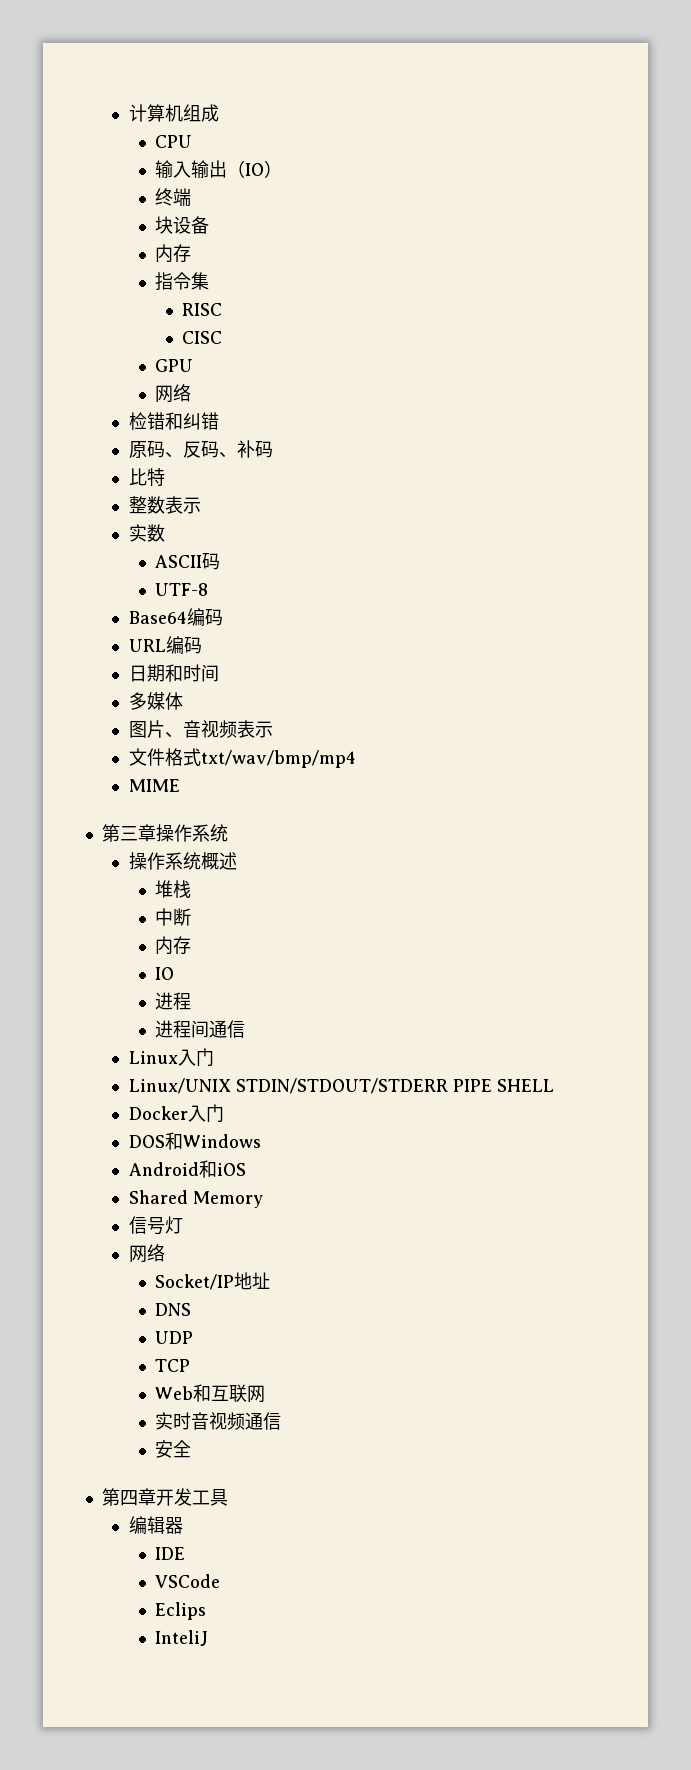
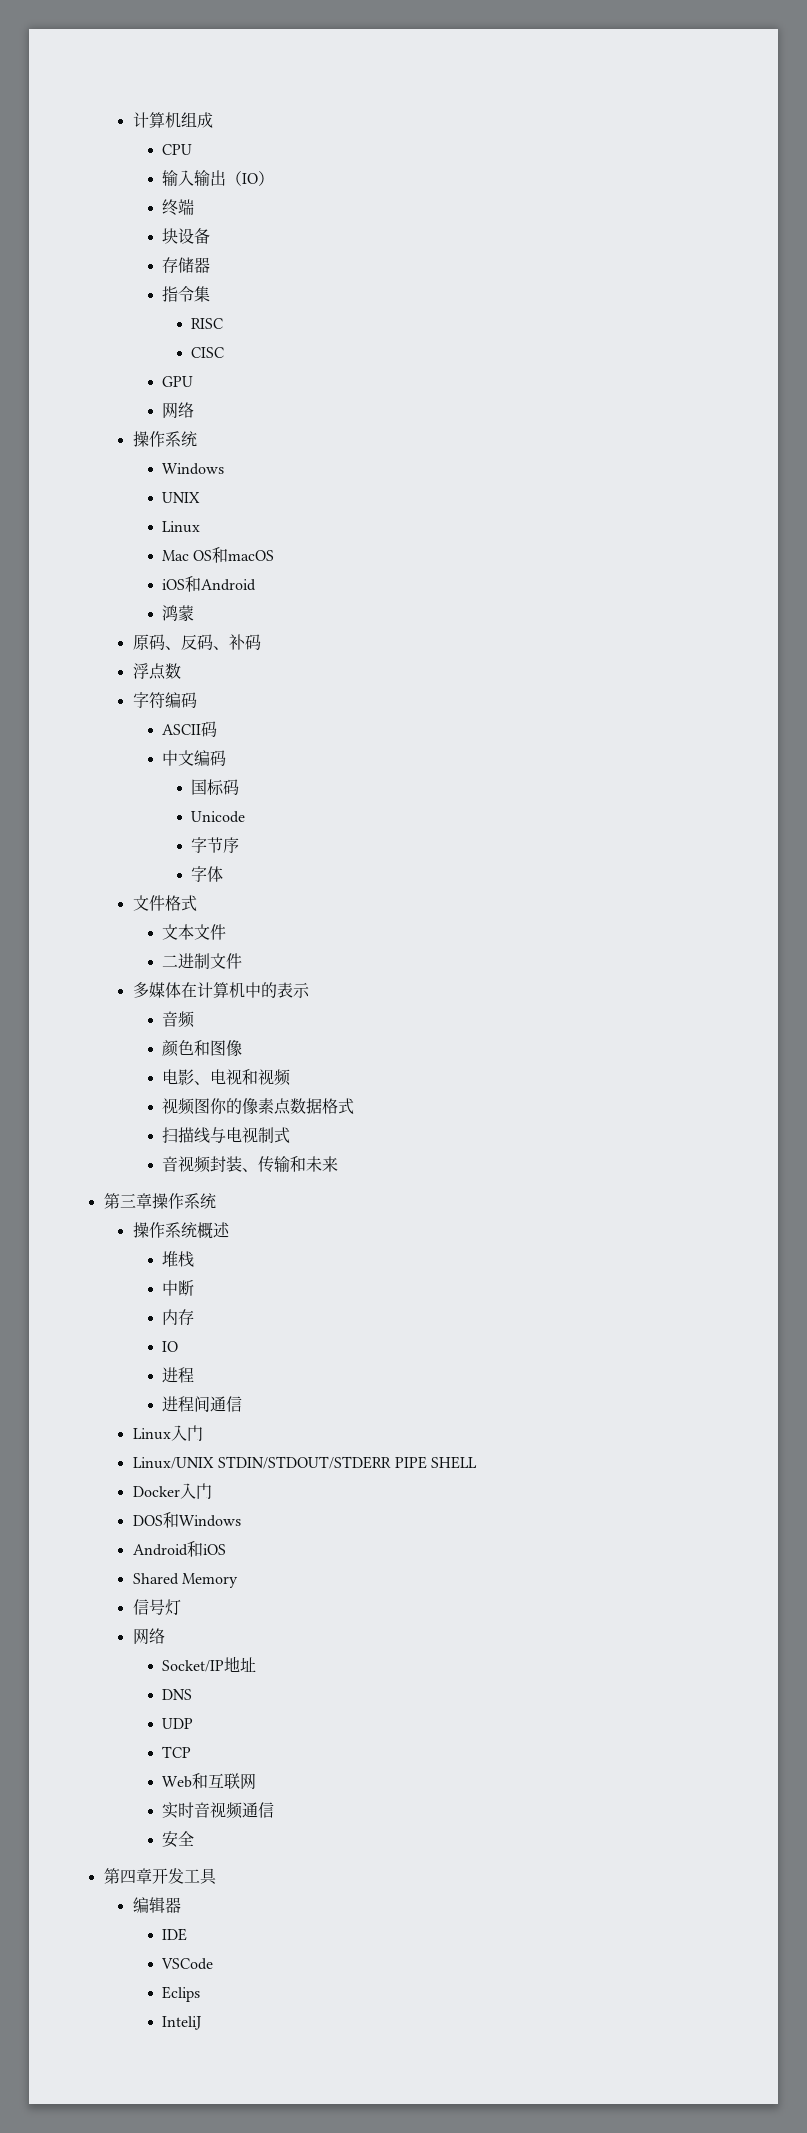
[155,244,192,263] 内存 -> [162,257,211,273] 存储器
[128,412,219,430] 检错和纠错 -> [132,431,197,447] [162,463,225,475] [162,492,201,503] [162,521,201,533] [162,547,275,563] [162,576,257,592] [162,605,195,621] 操作系统 // Windows // UNIX // Linux // Mac OS和macOS // iOS和Android // 鸿蒙
[128,468,165,486] [128,496,201,514] [128,524,165,542] 比特 // 整数表示 // 实数 -> [132,663,181,680] [132,692,197,708] 浮点数 // 字符编码
[155,583,209,596] [128,608,223,626] [128,636,202,654] [128,664,219,682] [128,692,183,710] [128,720,273,738] [128,748,356,768] [128,779,180,792] UTF-8 // Base64编码 // URL编码 // 日期和时间 // 多媒体 // 图片、音视频表示 // 文件格式txt/wav/bmp/mp4 // MIME -> [162,750,227,766] [191,779,240,796] [191,811,246,823] [191,837,240,853] [191,866,224,882] [132,895,197,911] [162,924,227,940] [162,953,243,969] [132,982,310,998] [162,1011,196,1028] [162,1040,243,1057] [162,1069,292,1086] [162,1098,355,1115] [162,1127,291,1143] [162,1156,339,1173] 中文编码 // 国标码 // Unicode // 字节序 // 字体 // 文件格式 // 文本文件 // 二进制文件 // 多媒体在计算机中的表示 // 音频 // 颜色和图像 // 电影、电视和视频 // 视频图你的像素点数据格式 // 扫描线与电视制式 // 音视频封装、传输和未来

